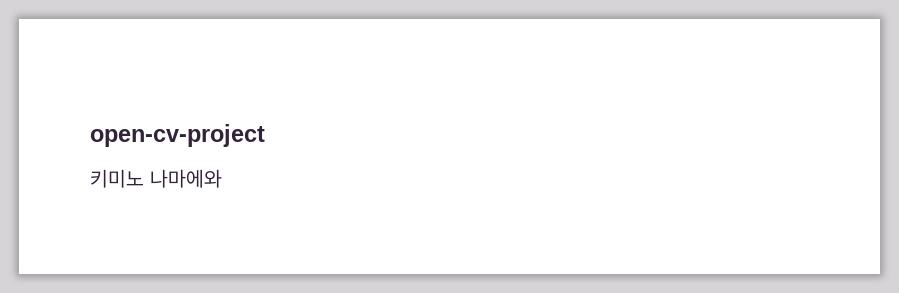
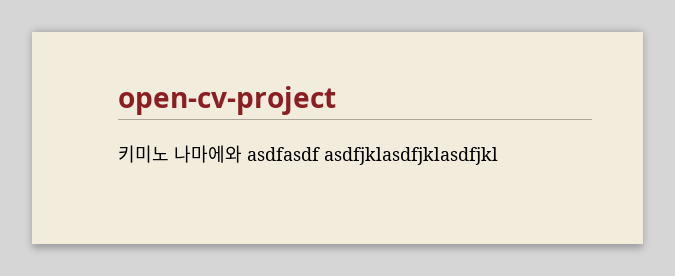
(222, 178) none -> [247,147,498,165] asdfasdf asdfjklasdfjklasdfjkl

